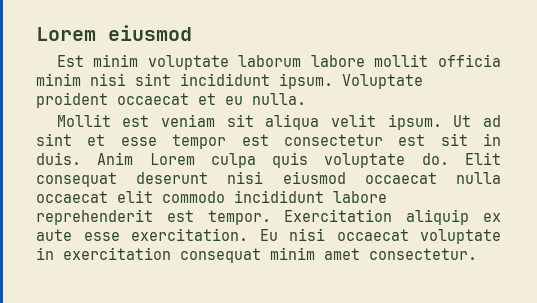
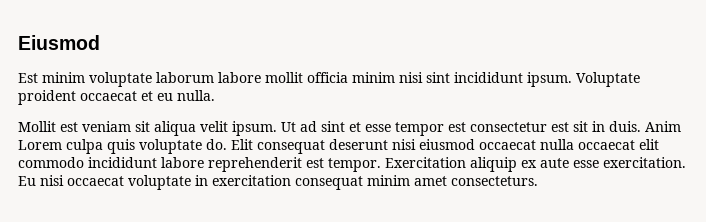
[36,25,192,41] Lorem eiusmod -> [18,35,100,50] Eiusmod
[369,248,477,260] consectetur. -> [451,176,538,186] consecteturs.

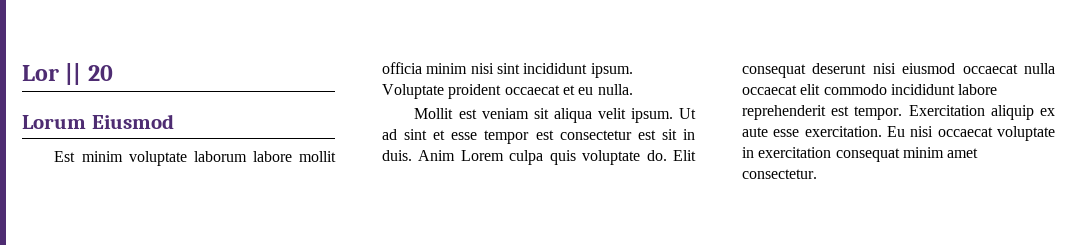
(18, 42) none -> [22,63,113,85] [22,115,86,129] Lor || 20 // Lorum
[451,176,538,186] consecteturs. -> [742,169,817,179] consectetur.

